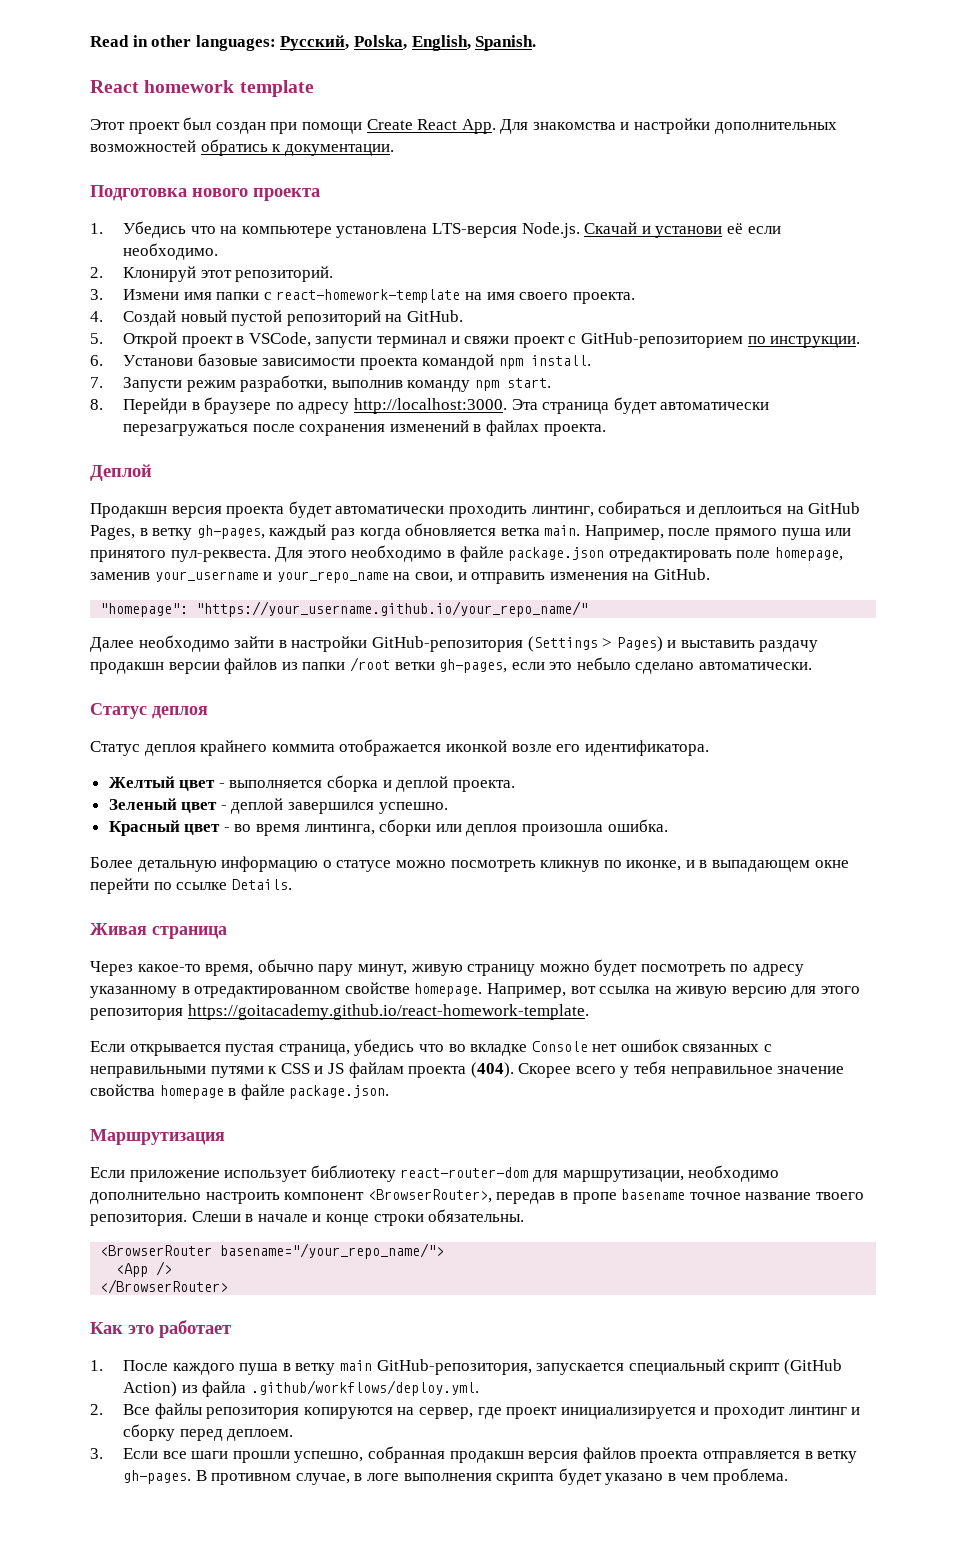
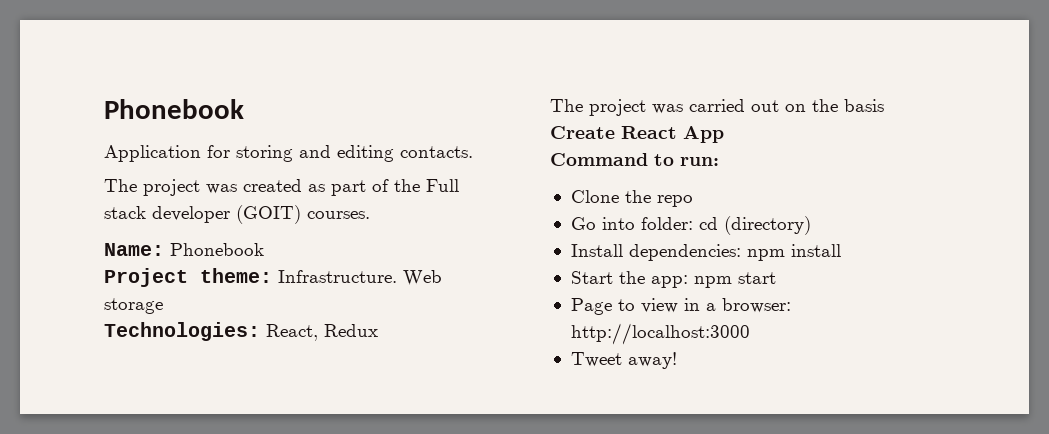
[90,35,537,51] [90,80,314,97] [90,117,837,134] [90,139,394,156] [90,185,320,201] [90,221,781,238] [123,243,219,260] [90,266,334,282] [90,289,635,304] [90,310,464,326] [90,332,861,348] [90,353,592,370] [90,375,552,392] [90,397,770,414] [123,420,606,436] [90,464,152,481] [90,501,861,518] [90,523,852,540] [90,545,843,562] [90,568,710,584] [100,601,589,617] [90,635,819,652] [90,657,813,674] [90,703,208,719] [90,739,709,756] [108,775,515,792] [108,798,448,814] [108,819,668,836] [90,856,849,872] [90,878,292,894] [90,923,227,939] [90,959,805,976] [90,982,861,998] [90,1004,589,1020] [90,1039,773,1056] [90,1061,845,1078] [90,1084,390,1100] [90,1129,225,1145] [90,1165,780,1182] [90,1189,864,1204] [90,1209,525,1226] [100,1243,445,1259] [116,1261,173,1277] [100,1279,229,1294] [90,1320,231,1338] [90,1359,843,1375] [123,1380,479,1397] [90,1403,861,1419] [123,1424,294,1441] [90,1446,858,1463] [123,1468,789,1485] Read in other languages: Русский, Polska, English, Spanish. // React homework template // Этот проект был создан при помощи Create React App. Для знакомства и настройки дополнительных возможностей обратись к документации. // Подготовка нового проекта // 1. Убедись что на компьютере установлена LTS-версия Node.js. Скачай и установи её если необходимо. // 2. Клонируй этот репозиторий. // 3. Измени имя папки с react-homework-template на имя своего проекта. // 4. Создай новый пустой репозиторий на GitHub. // 5. Открой проект в VSCode, запусти терминал и свяжи проект с GitHub-репозиторием по инструкции. // 6. Установи базовые зависимости проекта командой npm install. // 7. Запусти режим разработки, выполнив команду npm start. // 8. Перейди в браузере по адресу http://localhost:3000. Эта страница будет автоматически перезагружаться после сохранения изменений в файлах проекта. // Деплой // Продакшн версия проекта будет автоматически проходить линтинг, собираться и деплоиться на GitHub Pages, в ветку gh-pages, каждый раз когда обновляется ветка main. Например, после прямого пуша или принятого пул-реквеста. Для этого необходимо в файле package.json отредактировать поле homepage, заменив your_username и your_repo_name на свои, и отправить изменения на GitHub. // "homepage": "https://your_username.github.io/your_repo_name/" // Далее необходимо зайти в настройки GitHub-репозитория (Settings > Pages) и выставить раздачу продакшн версии файлов из папки /root ветки gh-pages, если это небыло сделано автоматически. // Статус деплоя // Статус деплоя крайнего коммита отображается иконкой возле его идентификатора. // Желтый цвет - выполняется сборка и деплой проекта. // Зеленый цвет - деплой завершился успешно. // Красный цвет - во время линтинга, сборки или деплоя произошла ошибка. // Более детальную информацию о статусе можно посмотреть кликнув по иконке, и в выпадающем окне перейти по ссылке Details. // Живая страница // Через какое-то время, обычно пару минут, живую страницу можно будет посмотреть по адресу указанному в отредактированном свойстве homepage. Например, вот ссылка на живую версию для этого репозитория https://goitacademy.github.io/react-homework-template. // Если открывается пустая страница, убедись что во вкладке Console нет ошибок связанных с неправильными путями к CSS и JS файлам проекта (404). Скорее всего у тебя неправильное значение свойства homepage в файле package.json. // Маршрутизация // Если приложение использует библиотеку react-router-dom для маршрутизации, необходимо дополнительно настроить компонент <BrowserRouter>, передав в пропе basename точное название твоего репозитория. Слеши в начале и конце строки обязательны. // <BrowserRouter basename="/your_repo_name/"> // <App /> // </BrowserRouter> // Как это работает // 1. После каждого пуша в ветку main GitHub-репозитория, запускается специальный скрипт (GitHub Action) из файла .github/workflows/deploy.yml. // 2. Все файлы репозитория копируются на сервер, где проект инициализируется и проходит линтинг и сборку перед деплоем. // 3. Если все шаги прошли успешно, собранная продакшн версия файлов проекта отправляется в ветку gh-pages. В противном случае, в логе выполнения скрипта будет указано в чем проблема. -> [104,99,244,119] [104,145,473,162] [104,179,459,196] [104,205,370,224] [104,243,264,256] [104,268,442,287] [104,298,163,314] [104,322,378,341] [550,99,884,116] [550,126,724,143] [550,153,719,166] [570,190,693,207] [570,216,811,235] [570,244,841,261] [570,271,776,288] [570,298,791,315] [570,323,750,345] [570,352,677,369] Phonebook // Application for storing and editing contacts. // The project was created as part of the Full stack developer (GOIT) courses. // Name: Phonebook // Project theme: Infrastructure. Web storage // Technologies: React, Redux // The project was carried out on the basis Create React App // Command to run: // Clone the repo // Go into folder: cd (directory) // Install dependencies: npm install // Start the app: npm start // Page to view in a browser: http://localhost:3000 // Tweet away!

